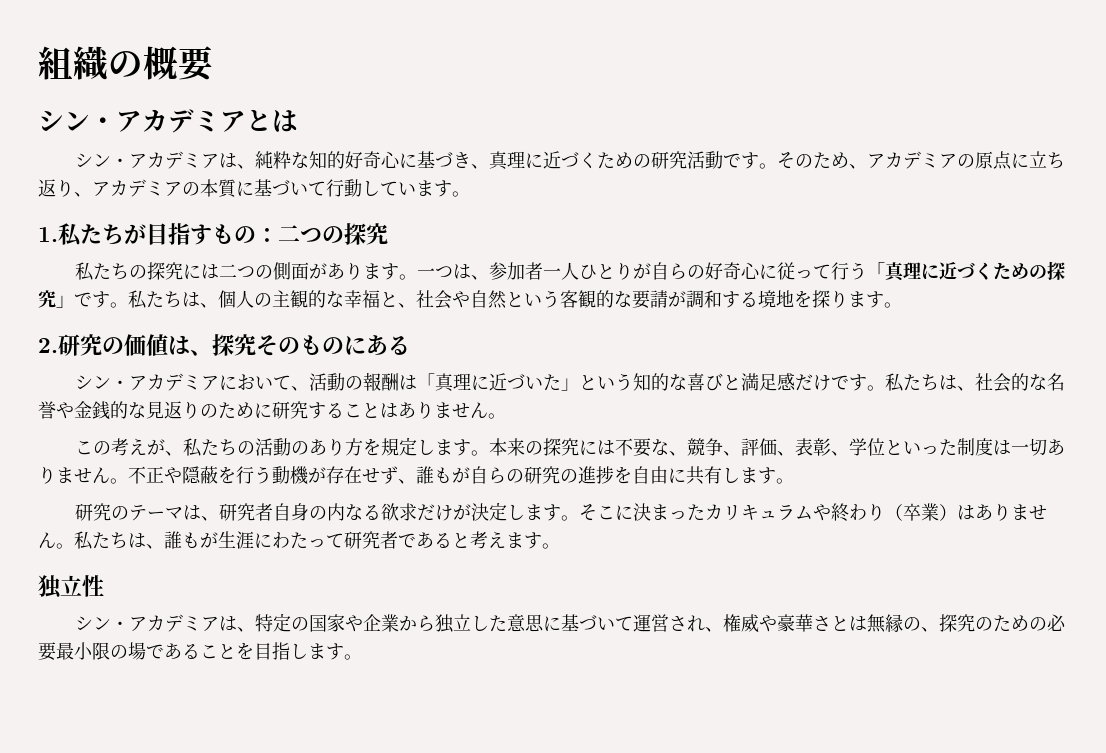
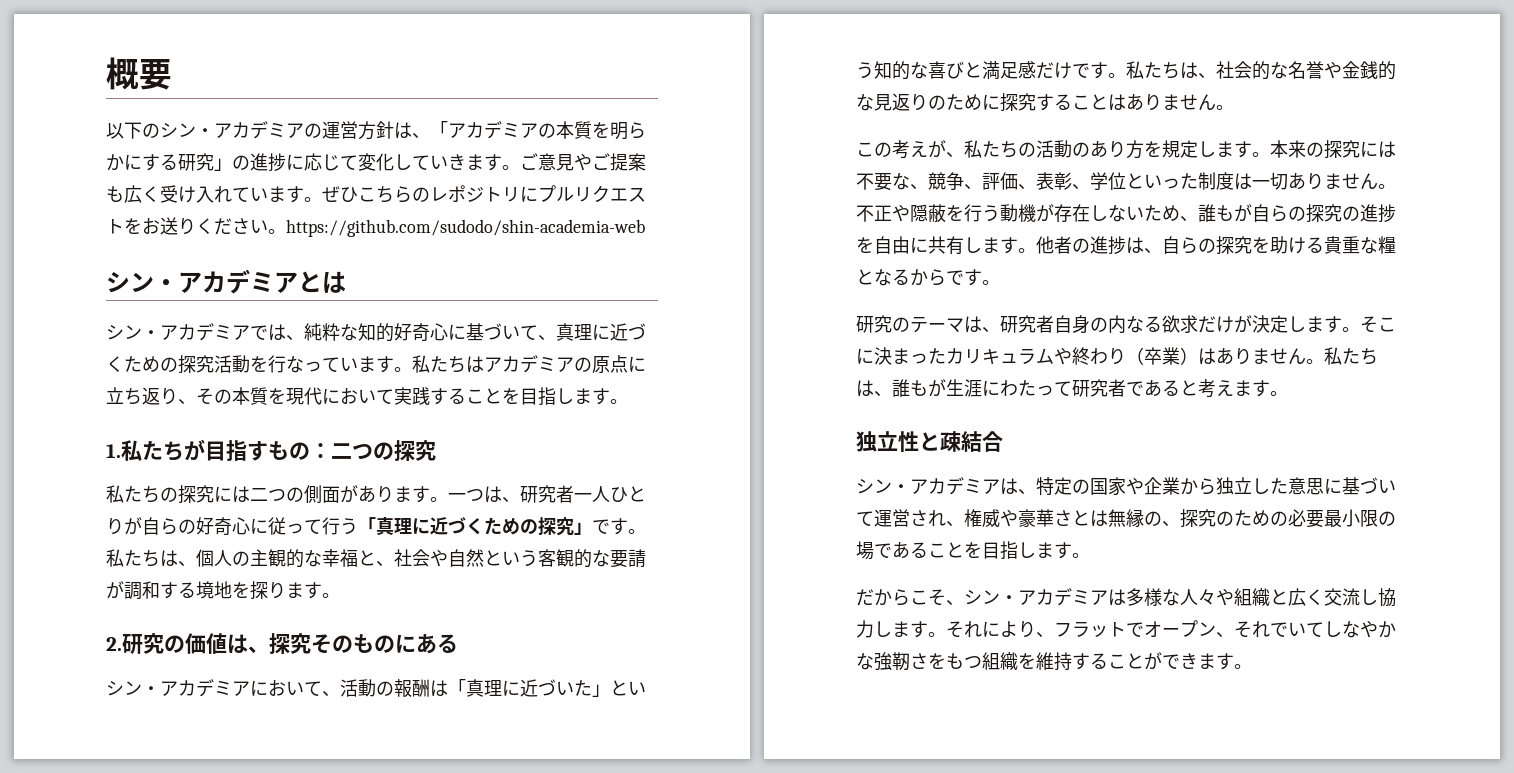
[38,46,143,81] 組織の -> (106, 73) none
(214, 64) none -> [106,121,646,140] [106,153,646,172] [106,185,646,203] [106,217,645,237] // 以下のシン・アカデミアの運営方針は、「アカデミアの本質を明らかにする研究」の進捗に応じて変化していきます。ご意見やご提案も広く受け入れています。ぜひこちらのレポジトリにプルリクエストをお送りください。https://github.com/sudodo/shin-academia-web
(220, 161) none -> [250,325,268,340] で
[453,152,472,168] き -> [502,325,538,340] いて
[651,151,868,169] 研究活動です。そのため、 -> [178,355,484,374] 探究活動を行なっています。私たちは
[92,179,416,198] アカデミアの本質に基づいて行動してい -> [196,387,574,406] その本質を現代において実践することを目指し
[489,262,526,280] 参加 -> [520,485,556,503] 研究
[272,401,290,419] 研 -> [1000,93,1018,112] 探
[362,466,398,484] せず -> [1090,205,1180,222] しないため
[524,466,542,484] 研 -> [1306,204,1324,223] 探
(794, 481) none -> [1036,236,1396,255] [856,269,1000,286] 他者の進捗は、自らの探究を助ける貴重な糧となるからです。
(104, 586) none -> [919,431,1003,452] と疎結合
(362, 657) none -> [856,588,1396,607] [856,620,1396,638] [856,652,1252,671] // だからこそ、シン・アカデミアは多様な人々や組織と広く交流し協力します。それにより、フラットでオープン、それでいてしなやかな強靭さをもつ組織を維持することができます。

